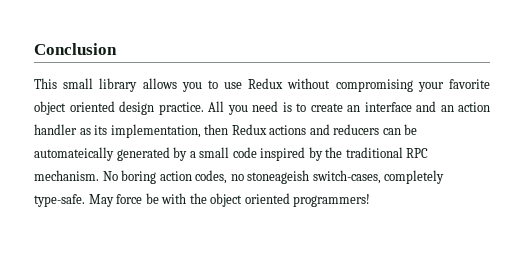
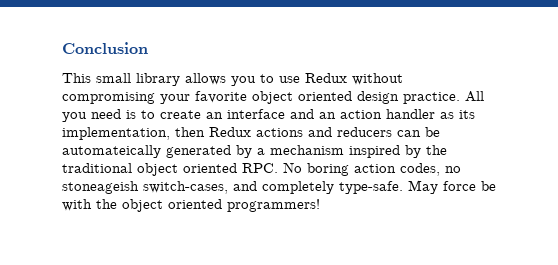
[199,147,257,158] small code -> [270,145,344,155] mechanism
[406,148,429,158] [34,170,99,181] RPC mechanism. -> [137,163,278,176] object oriented RPC.
(381, 177) none -> [233,181,257,191] and

